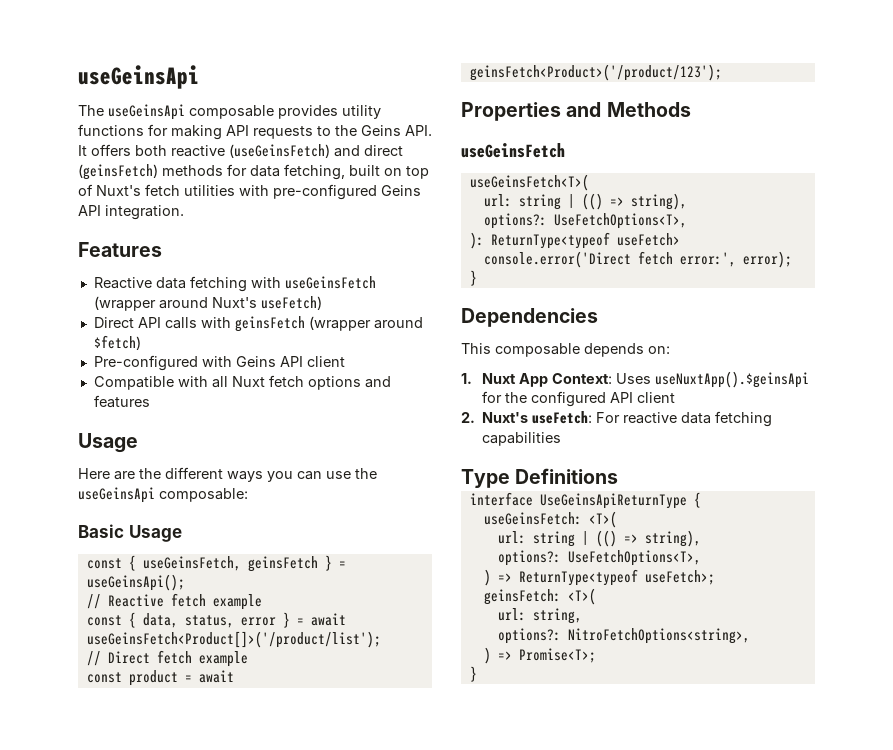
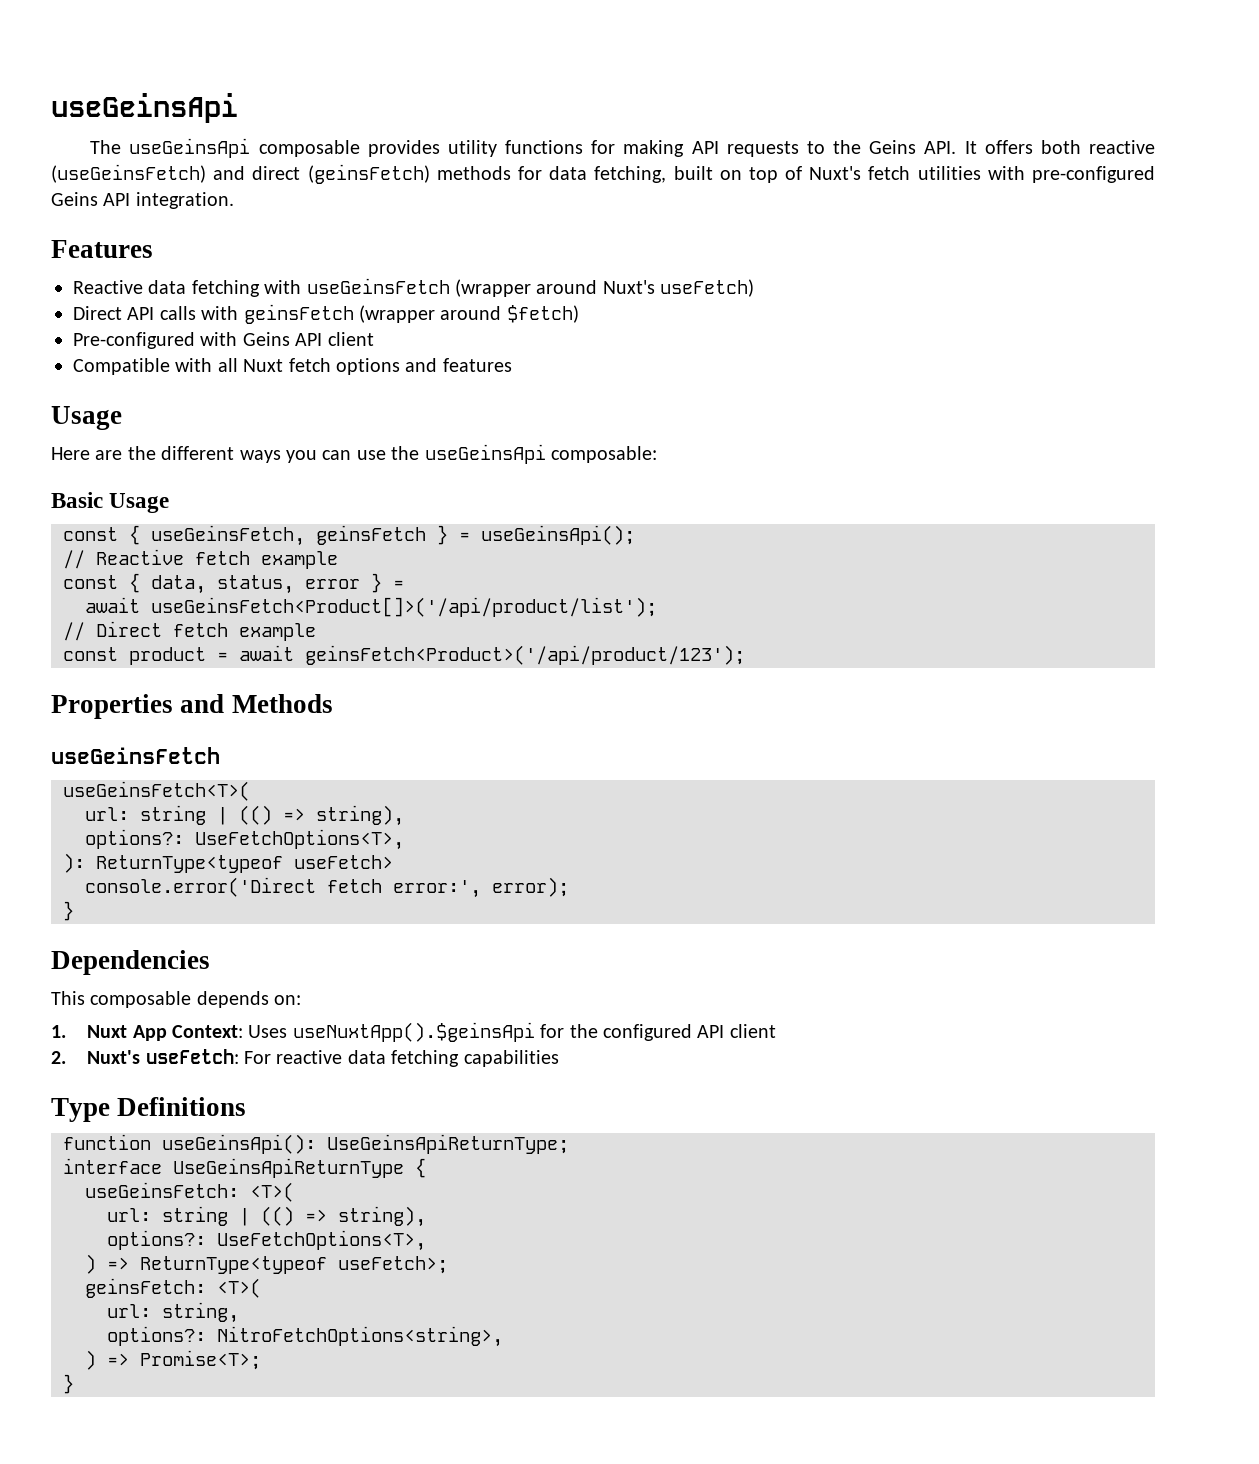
[310,613,346,626] [86,631,381,648] await useGeinsFetch<Product[]>('/product/list'); -> [85,597,657,617] // await useGeinsFetch<Product[]>('/api/product/list');
[469,64,722,81] geinsFetch<Product>('/product/123'); -> [305,645,745,665] geinsFetch<Product>('/api/product/123');
(619, 476) none -> [63,1134,569,1154] // function useGeinsApi(): UseGeinsApiReturnType;

